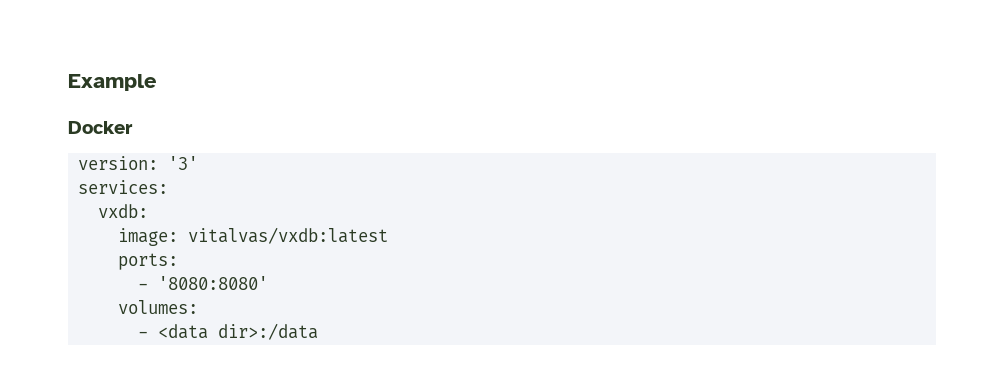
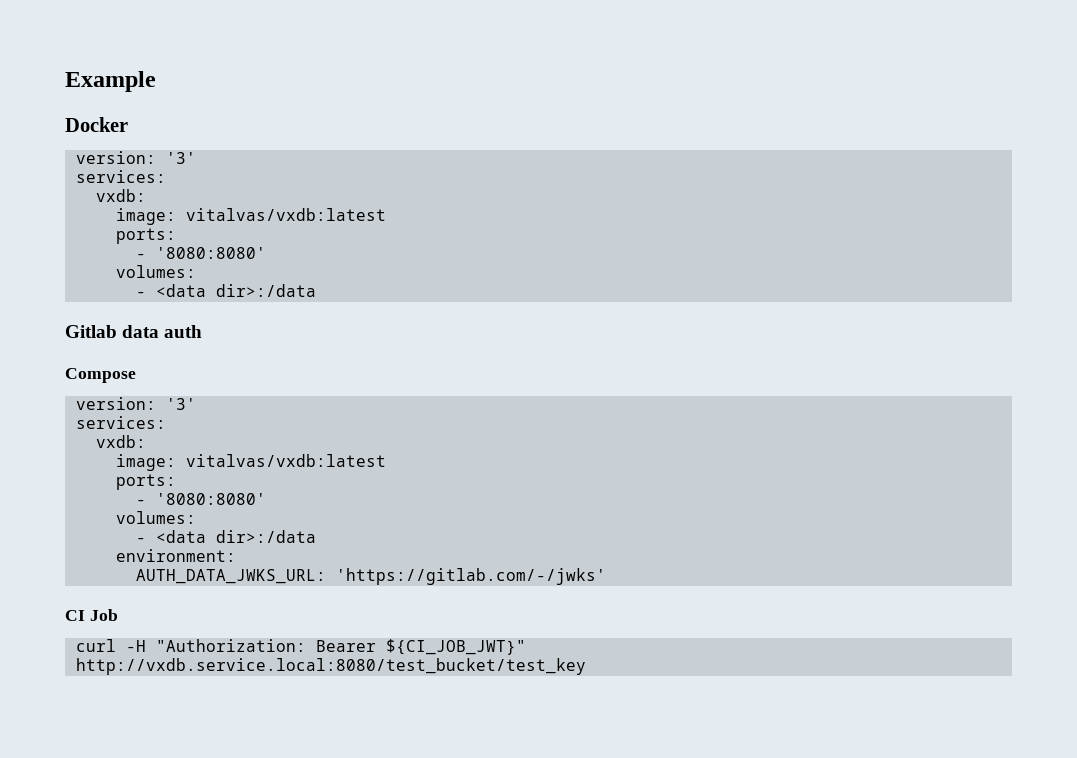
(318, 331) none -> [65,325,203,338] [65,368,136,383] [75,397,196,410] [75,416,166,429] [95,435,146,448] [115,454,386,471] [115,474,176,490] [135,493,266,505] [115,511,196,524] [135,530,316,543] [115,549,236,562] [135,568,606,585] [65,609,118,621] [75,639,526,655] [75,658,586,675] // Gitlab data auth // Compose // version: '3' // services: // vxdb: // image: vitalvas/vxdb:latest // ports: // - '8080:8080' // volumes: // - <data dir>:/data // environment: // AUTH_DATA_JWKS_URL: 'https://gitlab.com/-/jwks' // CI Job // curl -H "Authorization: Bearer ${CI_JOB_JWT}" http://vxdb.service.local:8080/test_bucket/test_key

